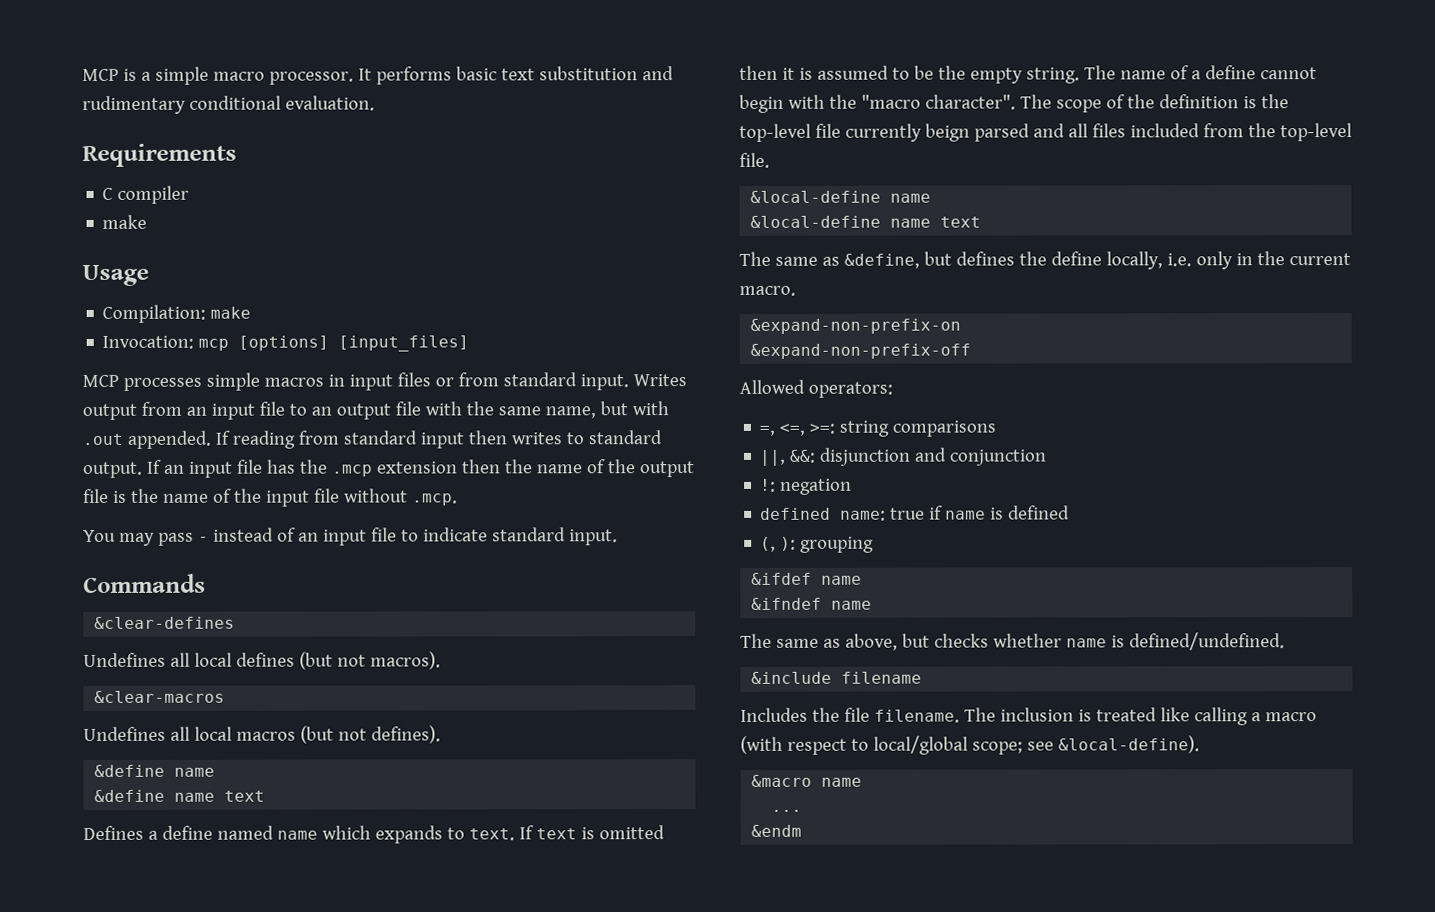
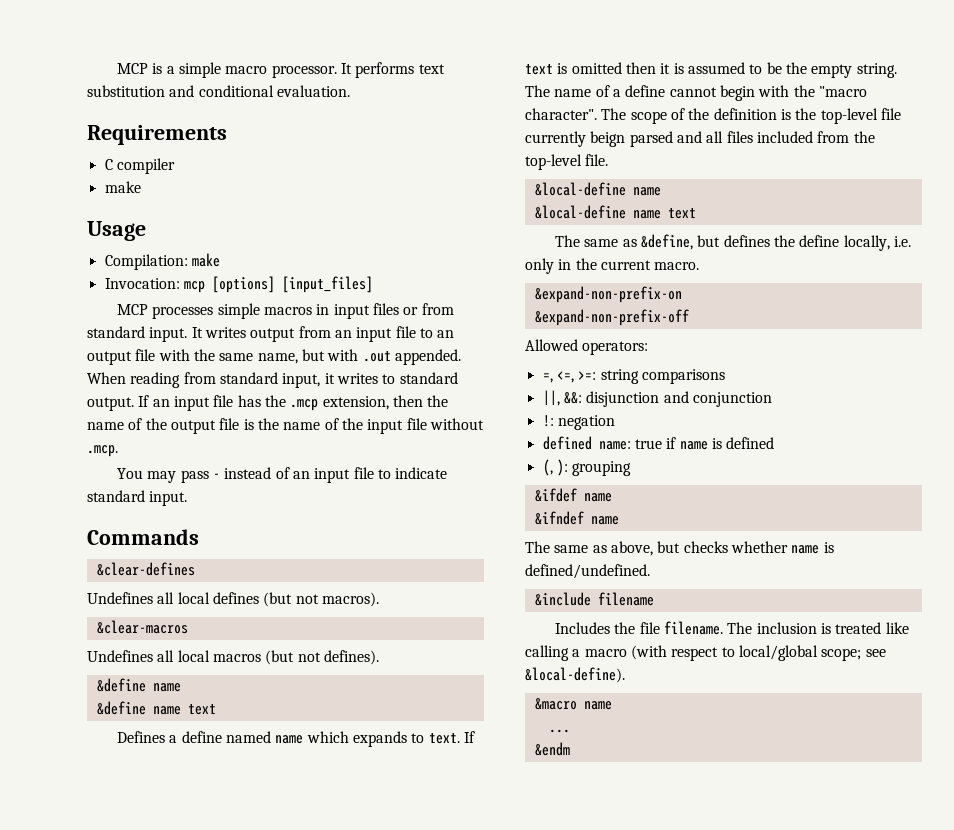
[455,66,497,81] basic -> (415, 70) none
[82,95,186,114] rudimentary -> (195, 91) none
[632,374,687,387] Writes -> [191,327,246,338] It writes
[214,430,230,445] If -> [87,372,126,384] When
[419,430,507,449] input then -> [282,373,335,388] input, it
[376,461,458,474] extension -> [322,396,389,410] extension,

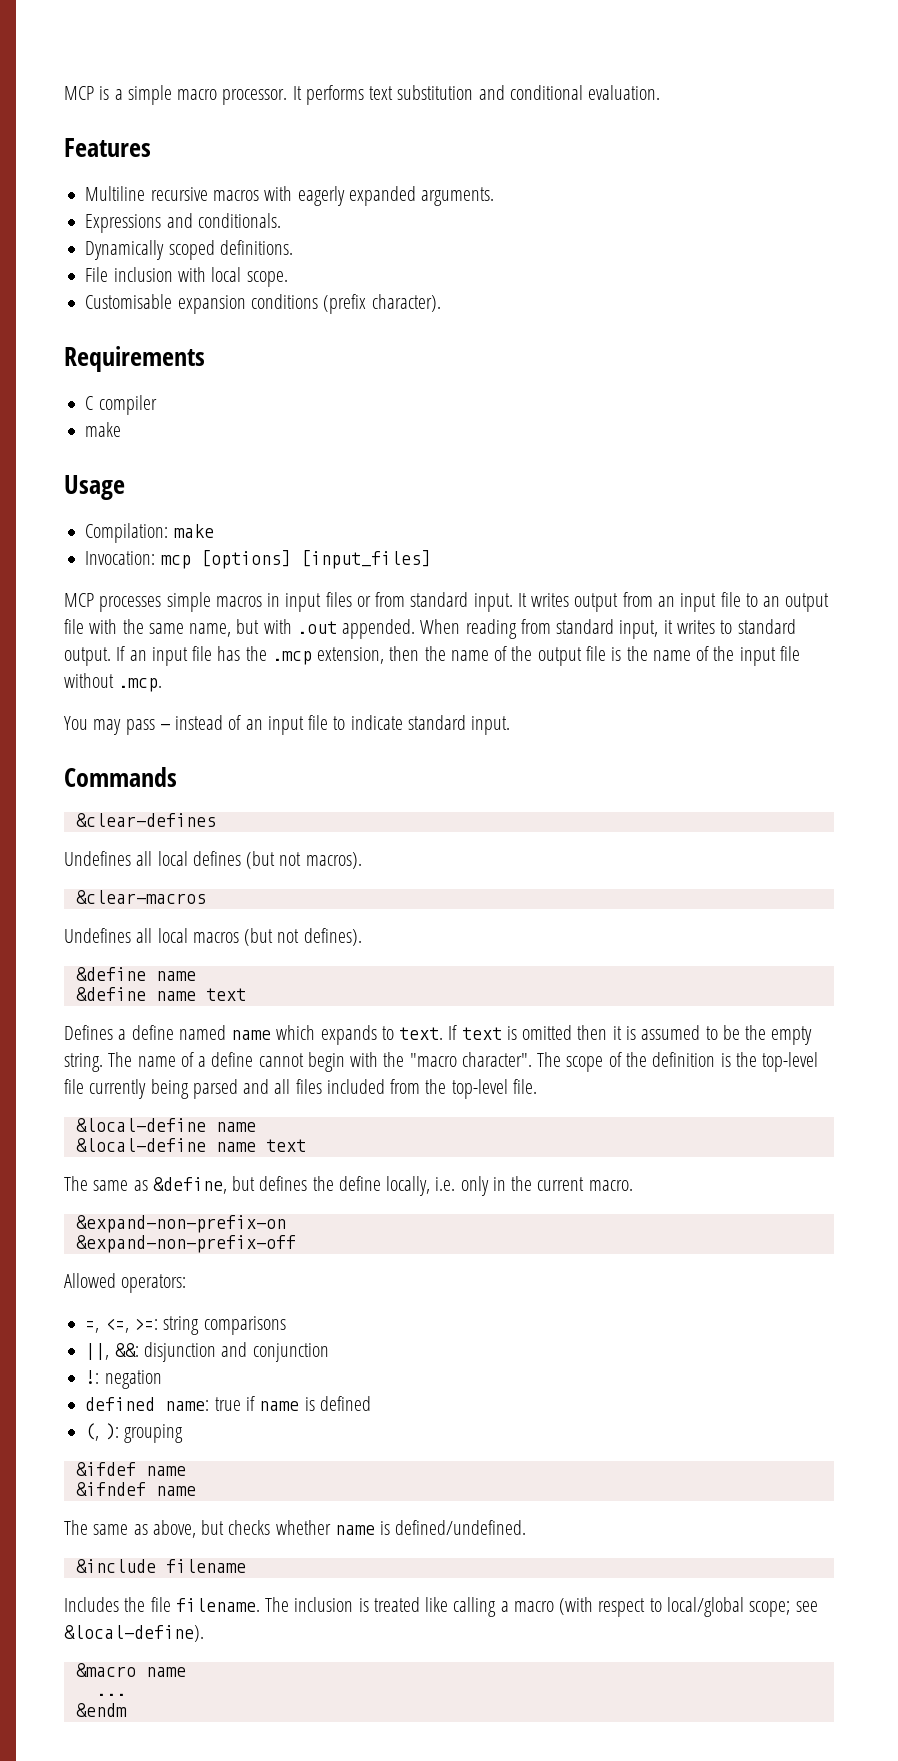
(350, 91) none -> [64,138,151,157] [85,186,495,206] [85,213,281,233] [85,240,293,260] [85,267,288,287] [85,294,441,314] // Features // Multiline recursive macros with eagerly expanded arguments. // Expressions and conditionals. // Dynamically scoped definitions. // File inclusion with local scope. // Customisable expansion conditions (prefix character).
[590,131,626,147] beign -> [150,1079,189,1099] being

